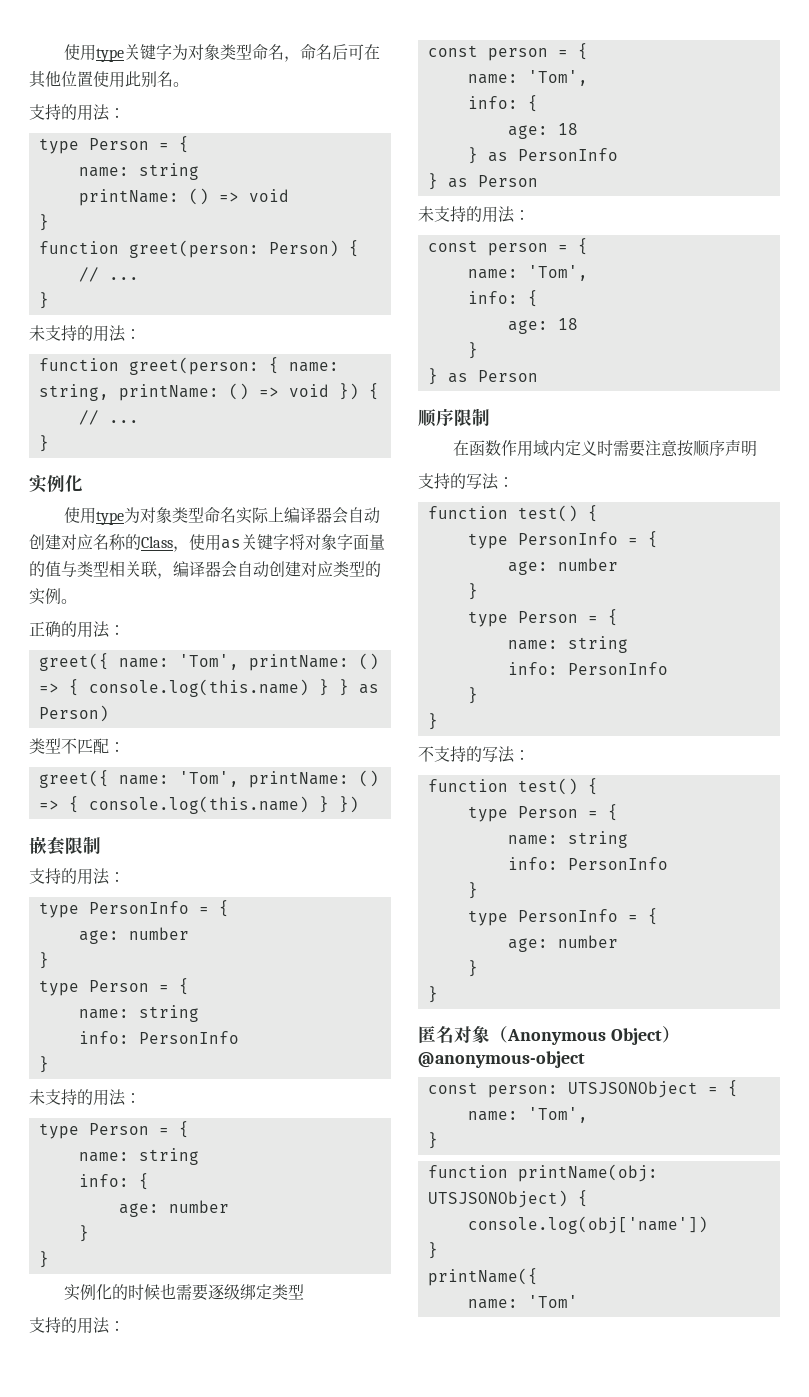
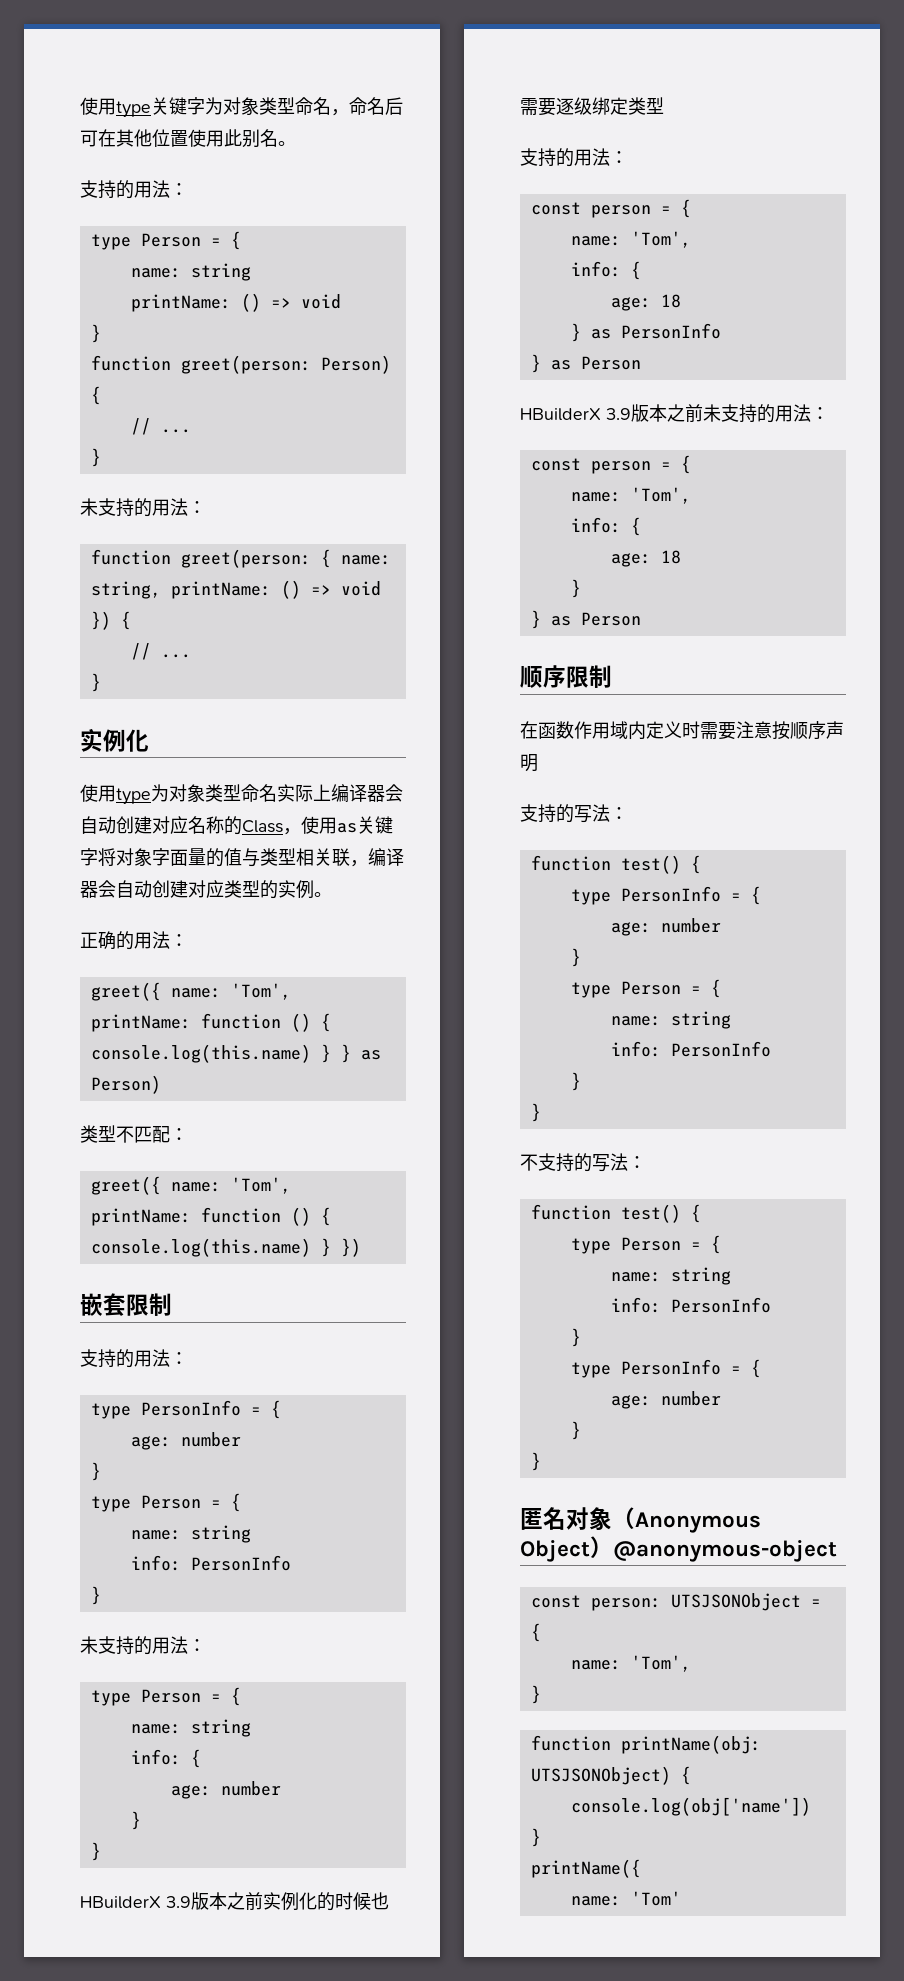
[358,653,379,670] [38,683,59,693] () => -> [200,1013,311,1032] function ()
[358,770,379,787] [38,800,59,810] () => -> [200,1207,311,1226] function ()
(49, 1259) none -> [80,1892,263,1910] HBuilderX 3.9版本之前
(538, 181) none -> [520,404,703,422] HBuilderX 3.9版本之前

